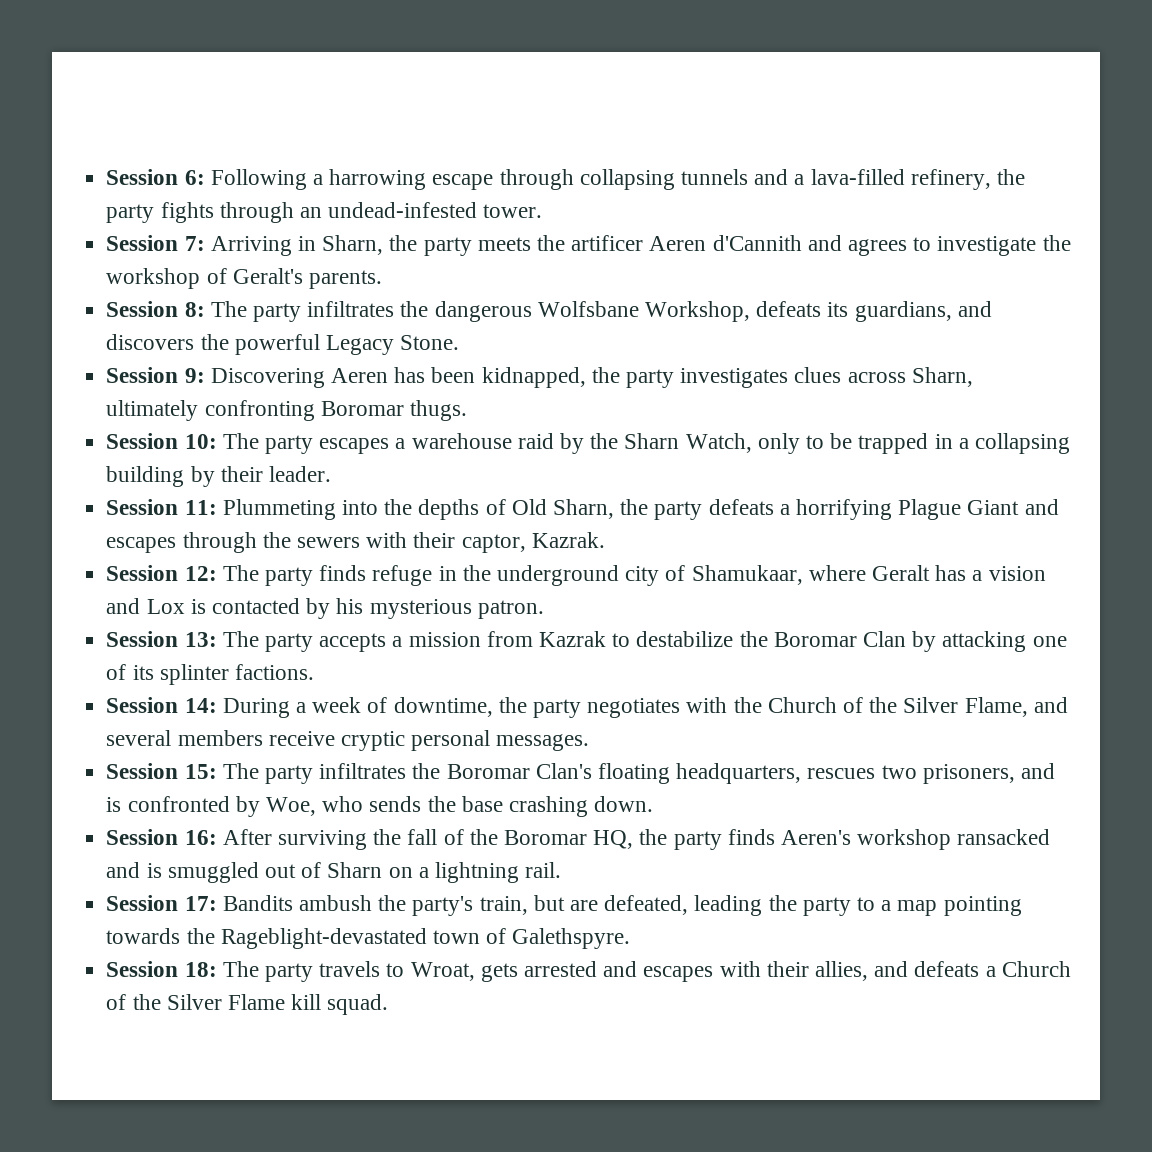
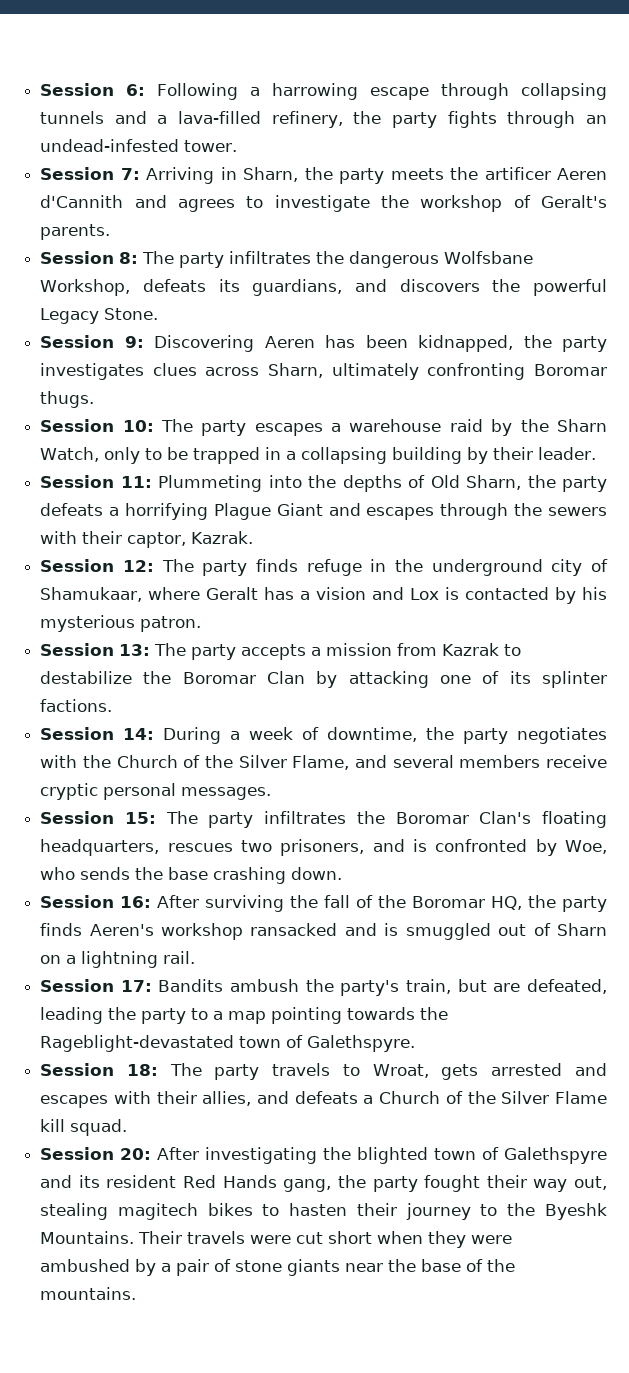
(389, 1004) none -> [40,1147,607,1164] [40,1175,607,1192] [40,1203,608,1220] [40,1231,513,1248] [40,1259,516,1276] [40,1287,137,1300] // Session 20: After investigating the blighted town of Galethspyre and its resident Red Hands gang, the party fought their way out, stealing magitech bikes to hasten their journey to the Byeshk Mountains. Their travels were cut short when they were ambushed by a pair of stone giants near the base of the mountains.

